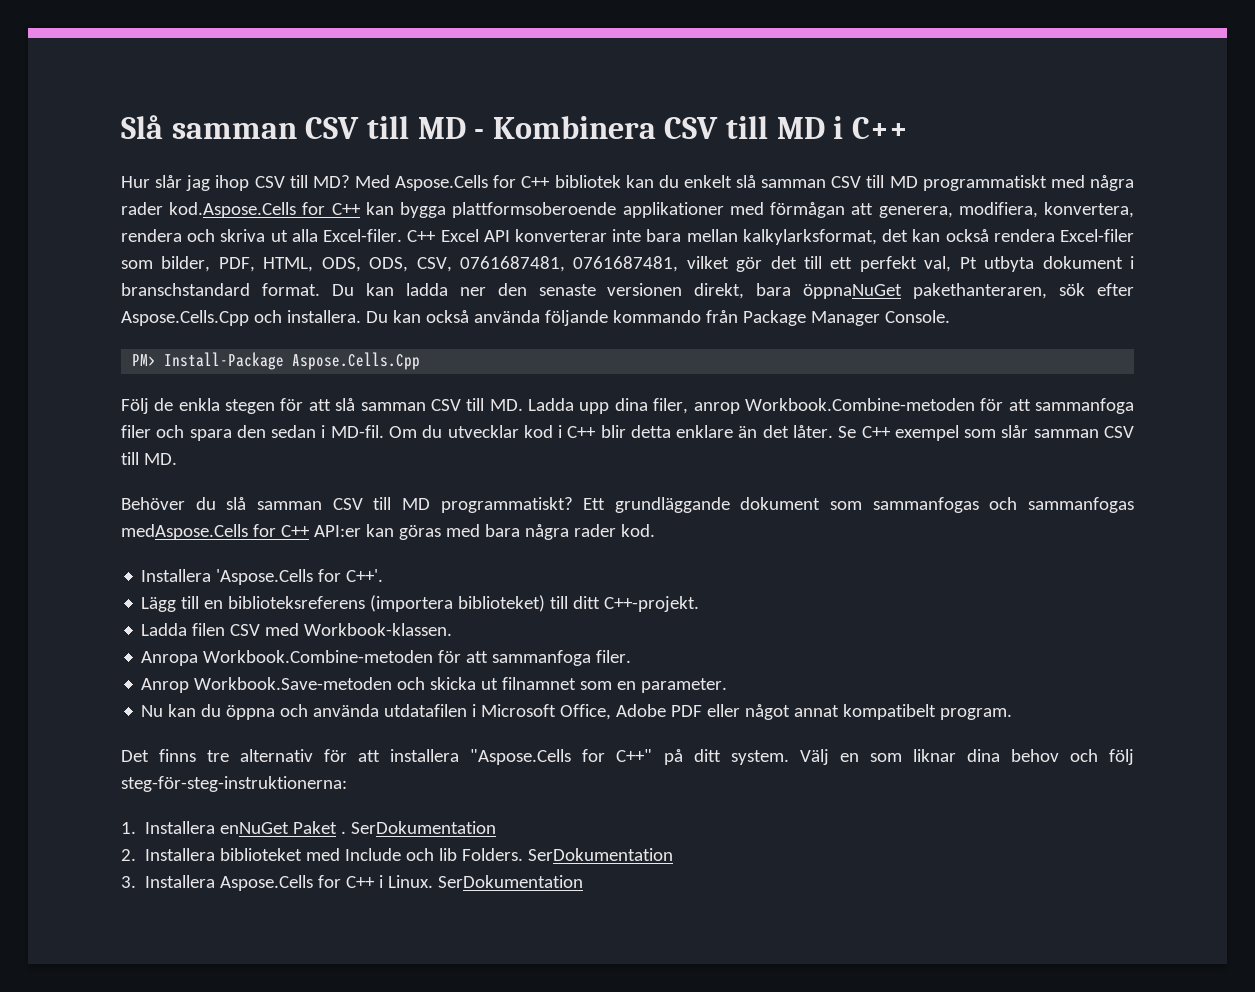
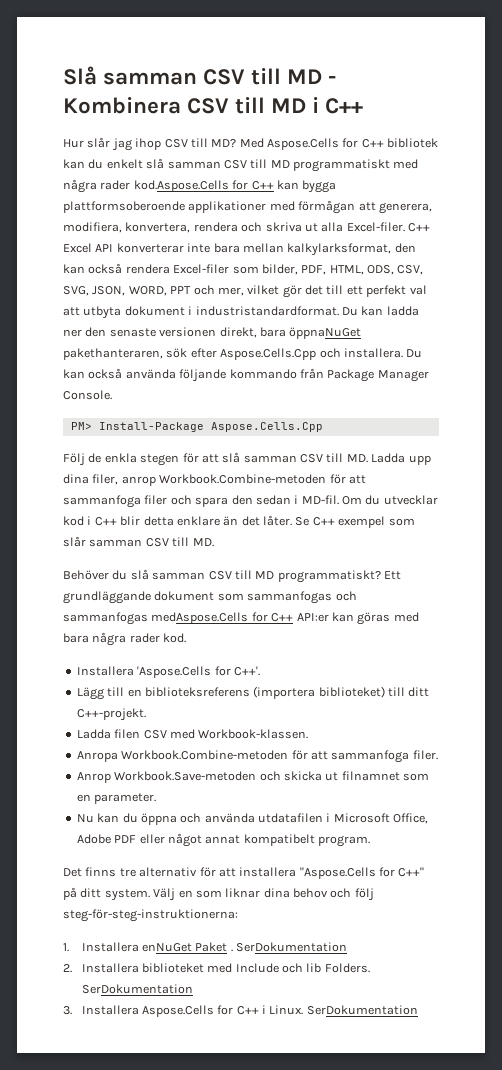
[882,229,909,242] det -> [394,243,416,253] den
[369,256,679,272] ODS, CSV, 0761687481, 0761687481, -> [397,265,424,275] [63,285,244,296] CSV, SVG, JSON, WORD, PPT och mer,
[924,256,977,272] val, Pt -> [409,285,427,295] [63,307,80,316] val att
[121,283,320,296] branschstandard format. -> [195,306,339,316] industristandardformat.

